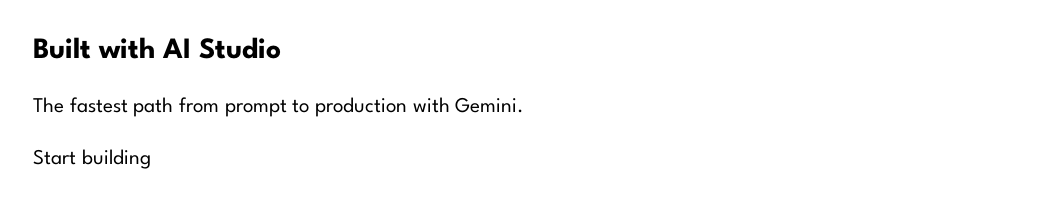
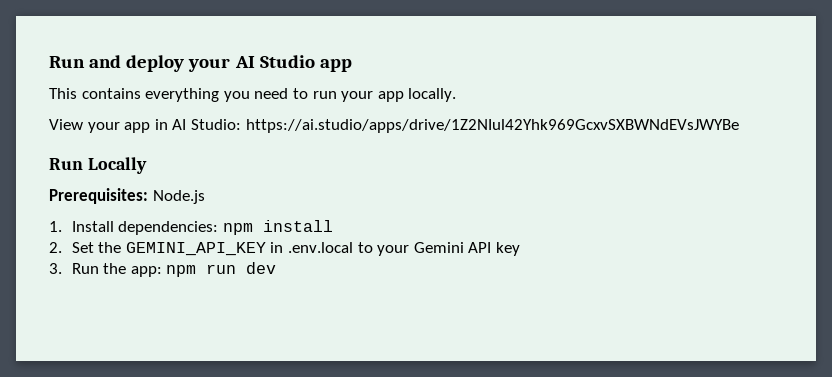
[33,37,281,59] [33,97,525,117] [33,149,151,169] Built with AI Studio // The fastest path from prompt to production with Gemini. // Start building -> [49,55,352,72] [49,88,457,102] [49,119,739,133] [49,157,147,174] [49,188,205,204] [49,220,333,235] [49,242,520,256] [49,262,277,277] Run and deploy your AI Studio app // This contains everything you need to run your app locally. // View your app in AI Studio: https://ai.studio/apps/drive/1Z2NIul42Yhk969GcxvSXBWNdEVsJWYBe // Run Locally // Prerequisites: Node.js // 1. Install dependencies: npm install // 2. Set the GEMINI_API_KEY in .env.local to your Gemini API key // 3. Run the app: npm run dev

